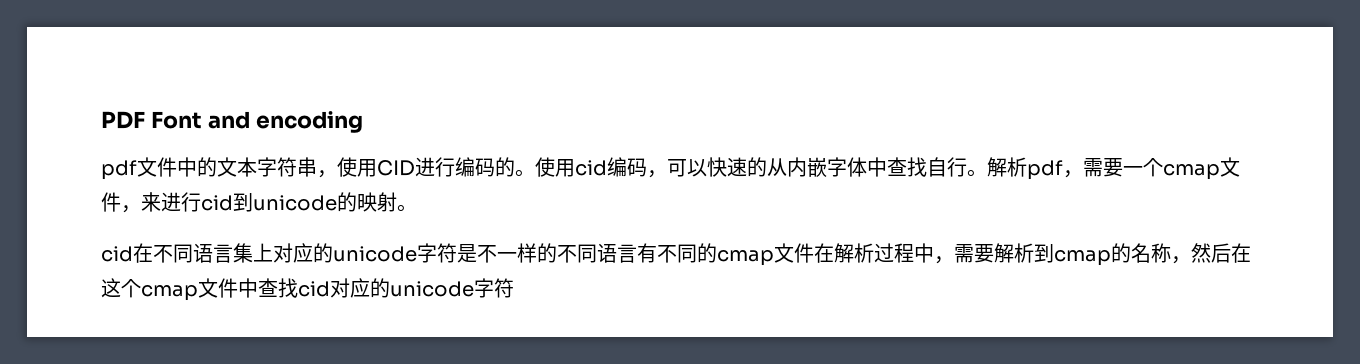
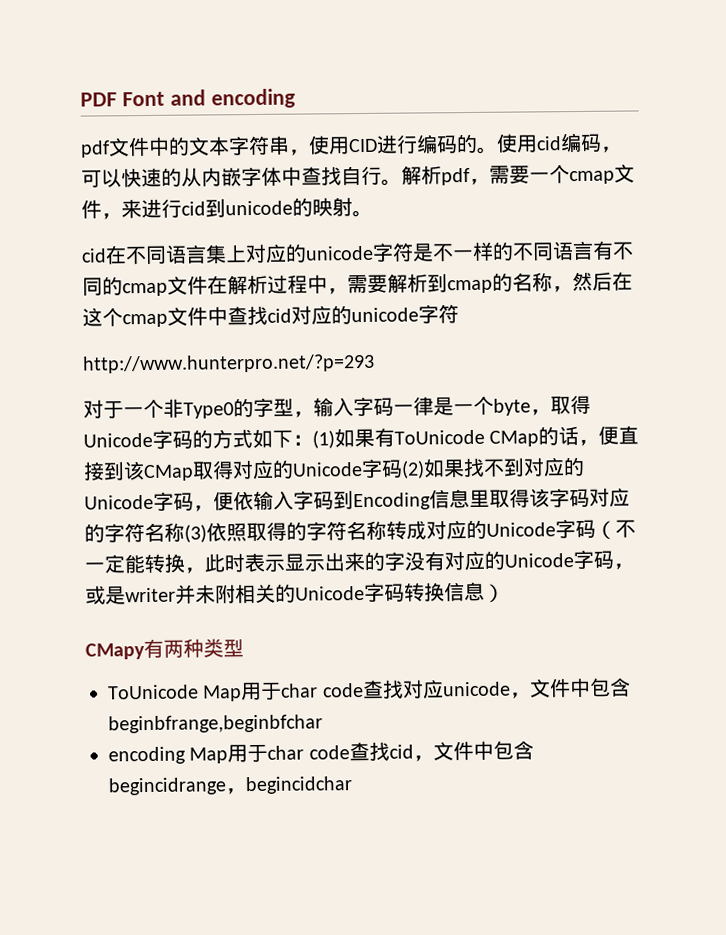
(514, 288) none -> [82,353,375,374] [83,394,591,419] [83,425,640,449] [83,456,585,482] [84,487,630,512] [84,519,636,543] [84,549,634,574] [85,581,505,605] [85,638,244,660] [108,677,631,702] [108,714,323,734] [108,740,534,765] [108,776,353,796] // http://www.hunterpro.net/?p=293 // 对于一个非Type0的字型，输入字码一律是一个byte，取得Unicode字码的方式如下：(1)如果有ToUnicode CMap的话，便直接到该CMap取得对应的Unicode字码(2)如果找不到对应的Unicode字码，便依输入字码到Encoding信息里取得该字码对应的字符名称(3)依照取得的字符名称转成对应的Unicode字码（不一定能转换，此时表示显示出来的字没有对应的Unicode字码，或是writer并未附相关的Unicode字码转换信息） // CMapy有两种类型 // ToUnicode Map用于char code查找对应unicode，文件中包含beginbfrange,beginbfchar // encoding Map用于char code查找cid，文件中包含begincidrange，begincidchar

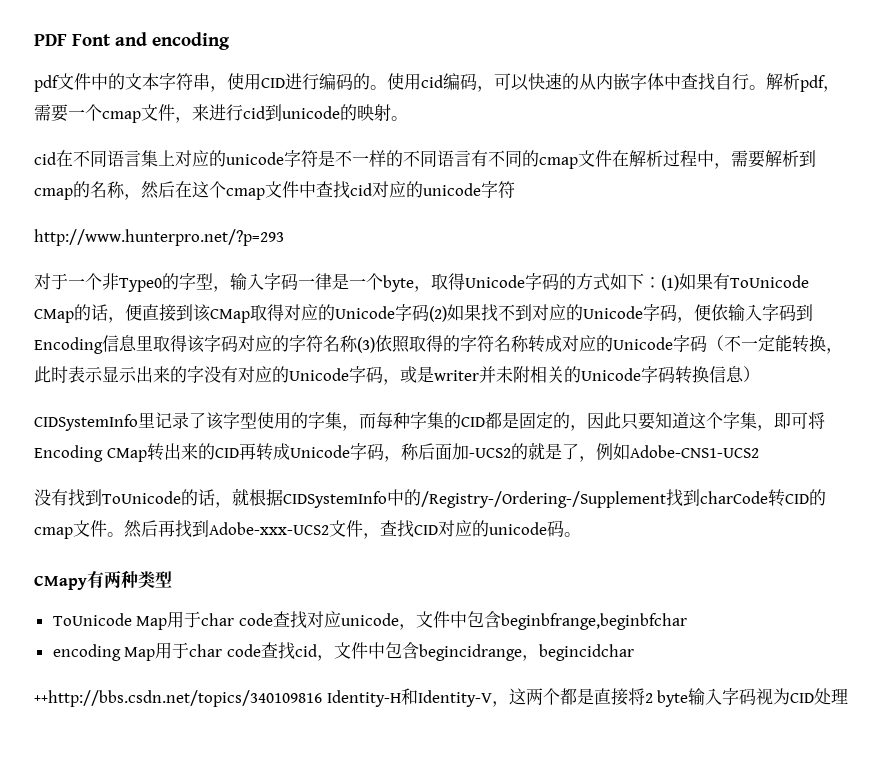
(505, 593) none -> [34,412,825,431] [34,442,759,462] [34,488,826,508] [34,520,581,539] // CIDSystemInfo里记录了该字型使用的字集，而每种字集的CID都是固定的，因此只要知道这个字集，即可将Encoding CMap转出来的CID再转成Unicode字码，称后面加-UCS2的就是了，例如Adobe-CNS1-UCS2 // 没有找到ToUnicode的话，就根据CIDSystemInfo中的/Registry-/Ordering-/Supplement找到charCode转CID的cmap文件。然后再找到Adobe-xxx-UCS2文件，查找CID对应的unicode码。
(353, 785) none -> [34,688,849,707] // ++http://bbs.csdn.net/topics/340109816 Identity-H和Identity-V，这两个都是直接将2 byte输入字码视为CID处理

